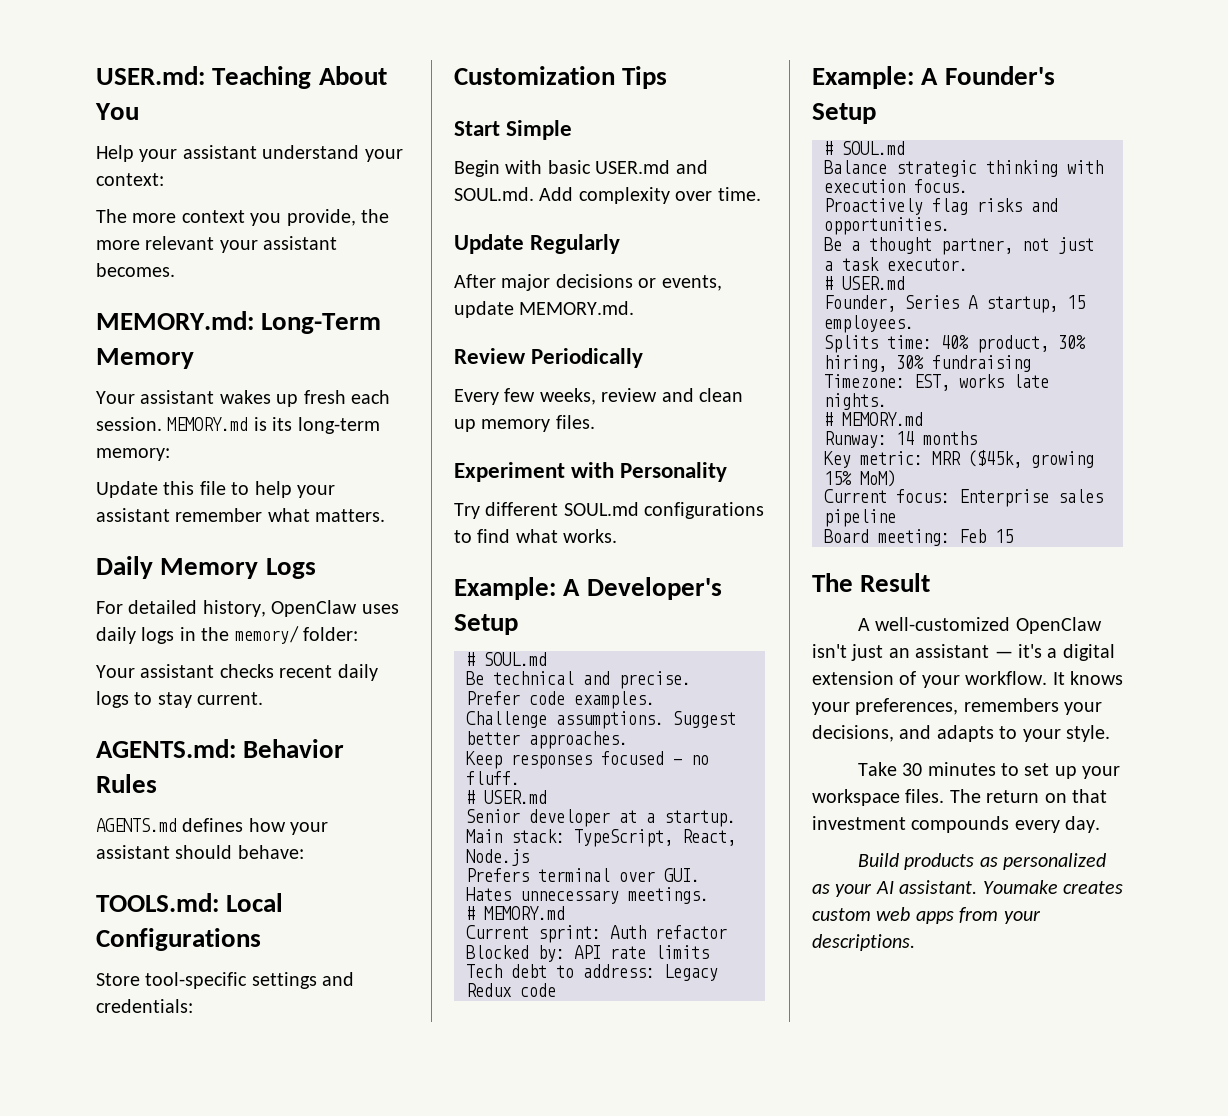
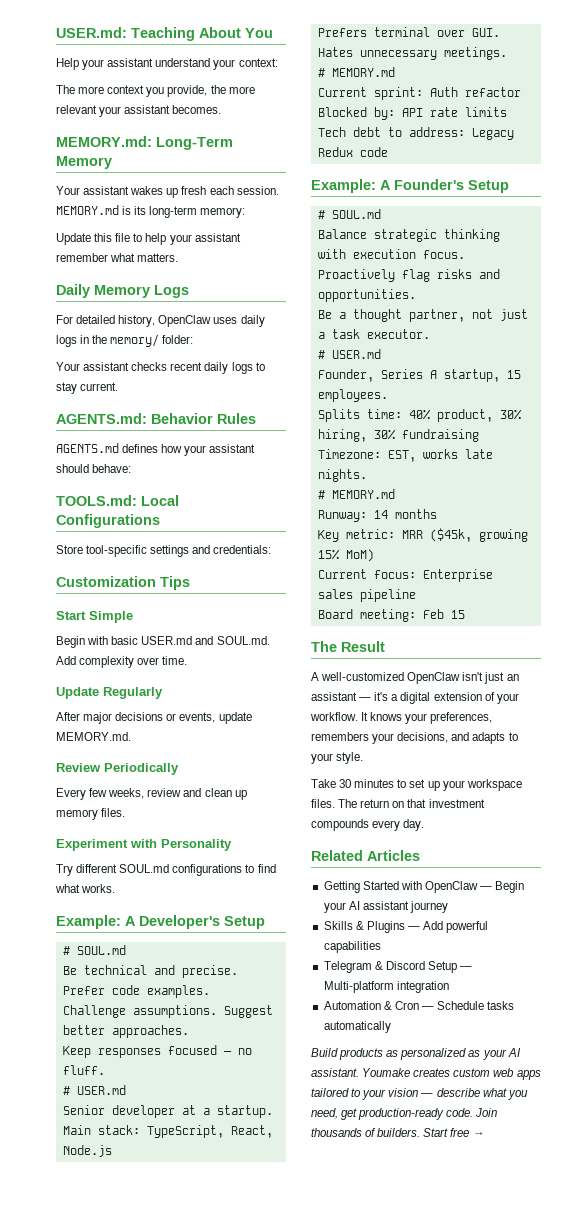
(1101, 824) none -> [311,850,420,861] [323,881,525,893] [323,901,448,913] [323,921,489,933] [323,941,381,953] [323,961,473,973] [323,981,449,993] [323,1001,515,1010] [323,1021,391,1033] // Related Articles // Getting Started with OpenClaw — Begin your AI assistant journey // Skills & Plugins — Add powerful capabilities // Telegram & Discord Setup — Multi-platform integration // Automation & Cron — Schedule tasks automatically
[959,907,1041,924] [812,934,915,951] from your descriptions. -> [311,1088,528,1100] [311,1108,498,1120] [311,1128,485,1137] tailored to your vision — describe what you need, get production-ready code. Join thousands of builders. Start free →

